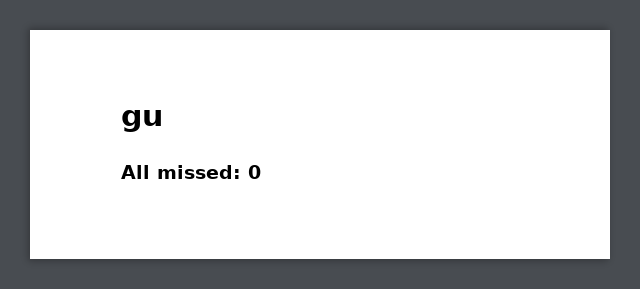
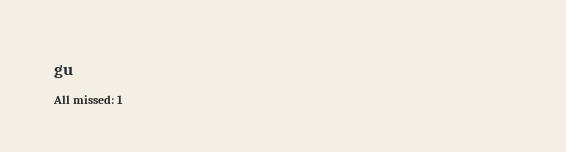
[248,165,261,179] 0 -> [117,95,124,104] 1

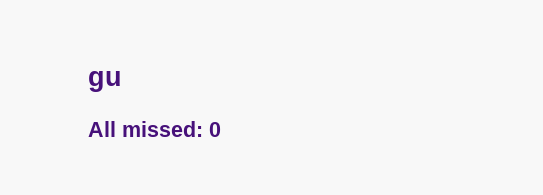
[117,95,124,104] 1 -> [209,122,221,137] 0

